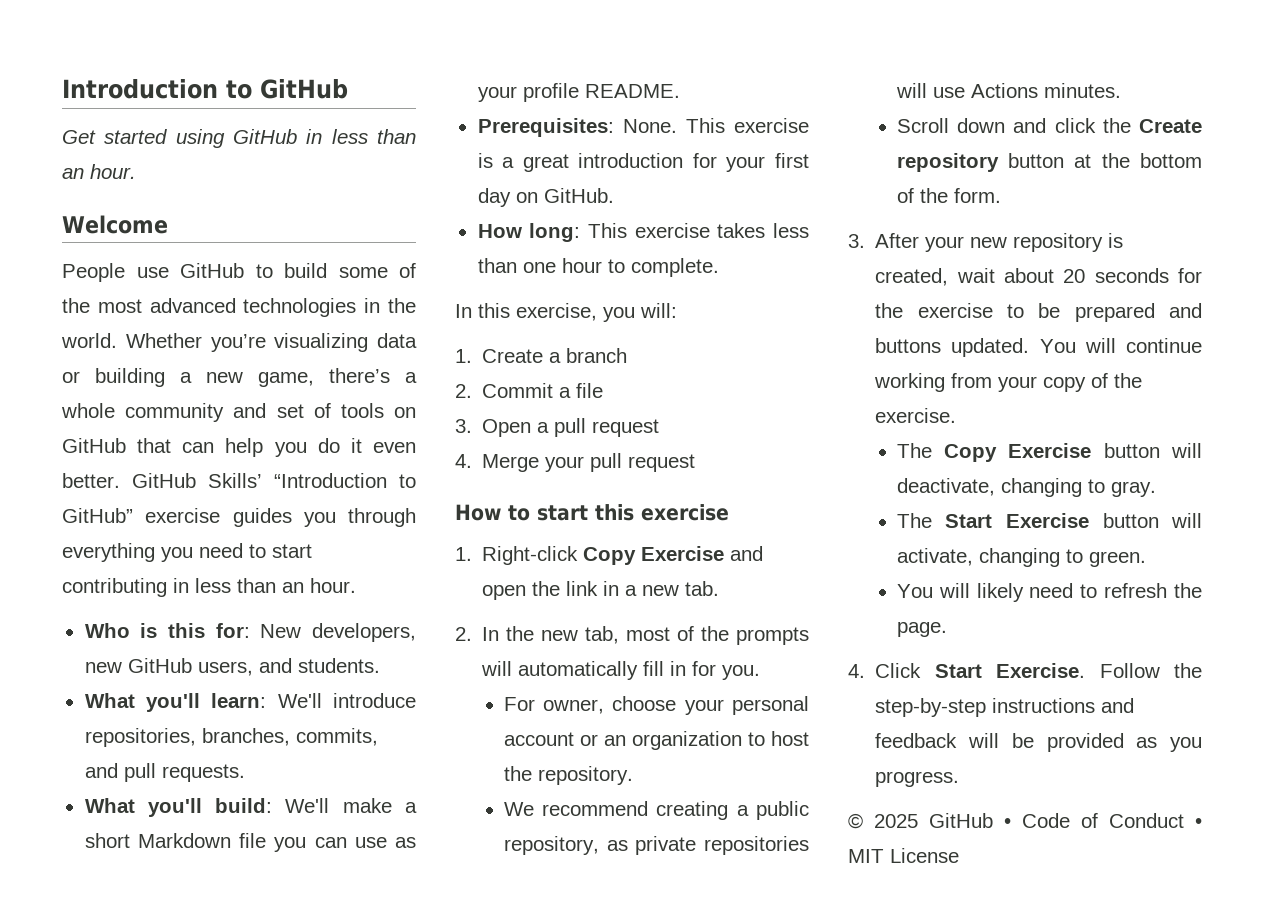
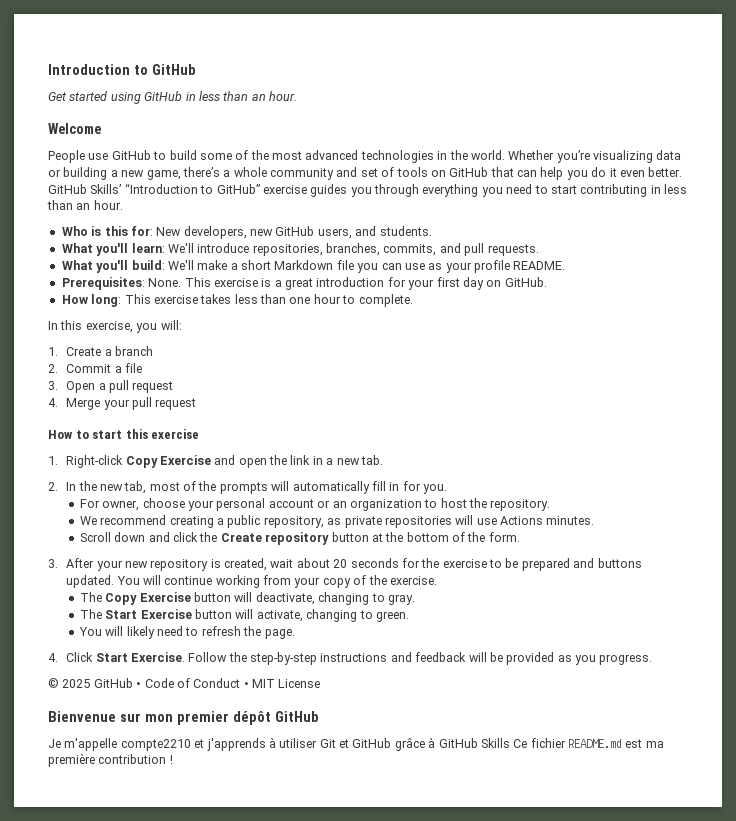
(959, 855) none -> [48,711,319,725] [48,737,664,751] [48,753,173,767] // Bienvenue sur mon premier dépôt GitHub // Je m'appelle compte2210 et j'apprends à utiliser Git et GitHub grâce à GitHub Skills Ce fichier README.md est ma première contribution !

